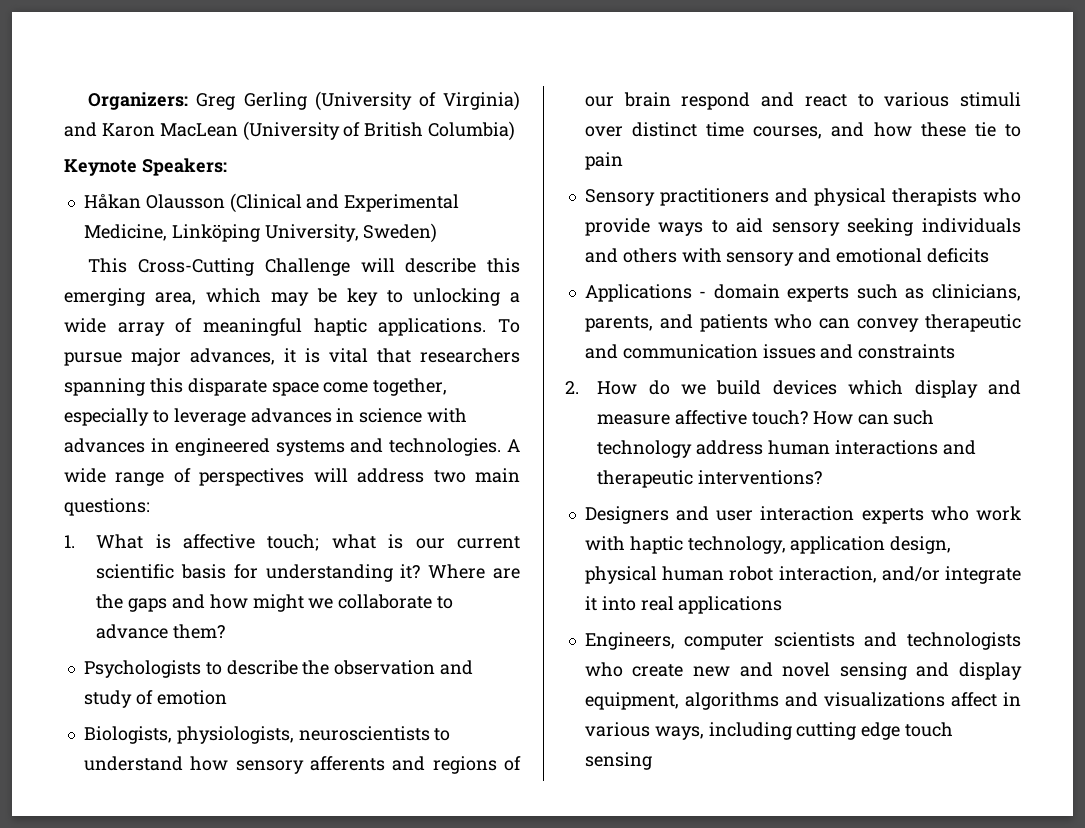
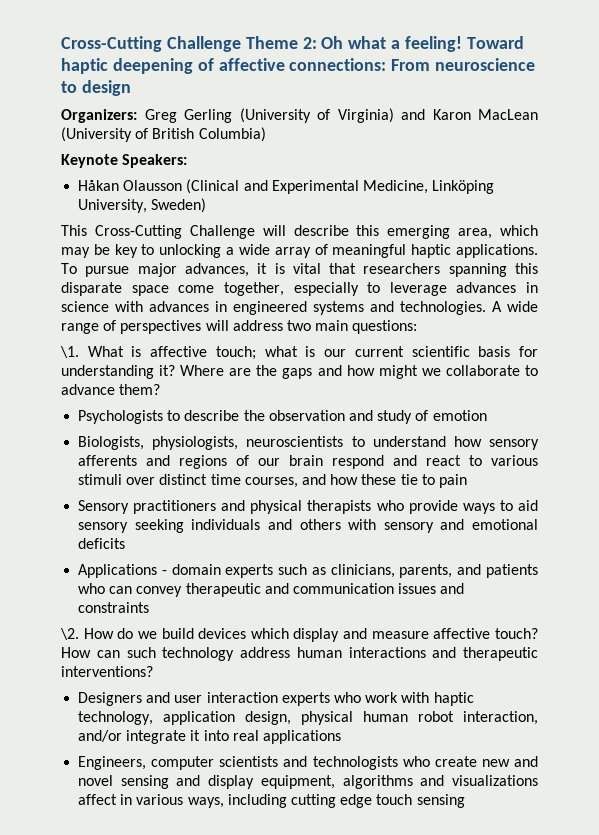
(88, 101) none -> [61,36,524,52] [61,58,536,74] [61,80,131,96] Cross-Cutting Challenge Theme 2: Oh what a feeling! Toward haptic deepening of affective connections: From neuroscience to design //
[64,535,75,548] 1. -> [60,346,79,358] \1.
[565,381,579,394] 2. -> [60,628,79,640] \2.

